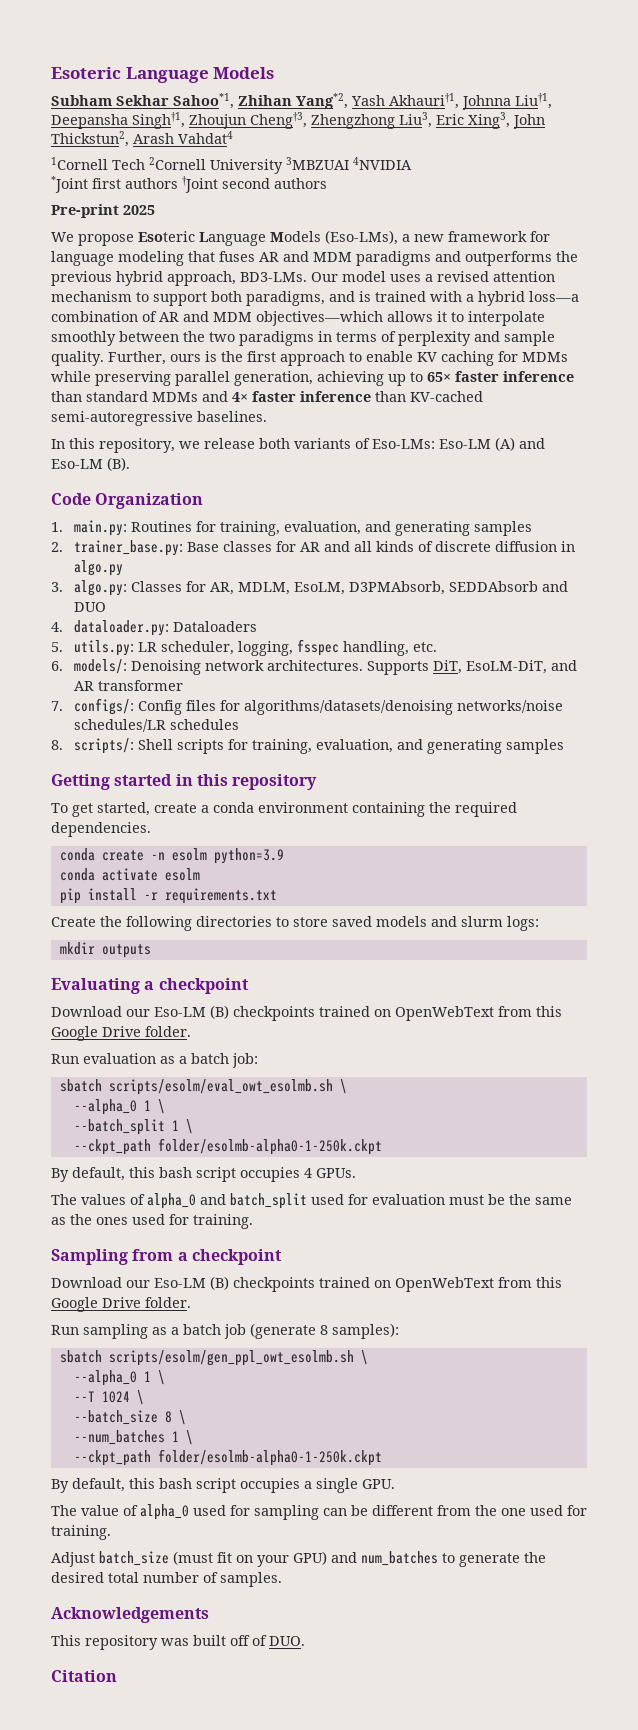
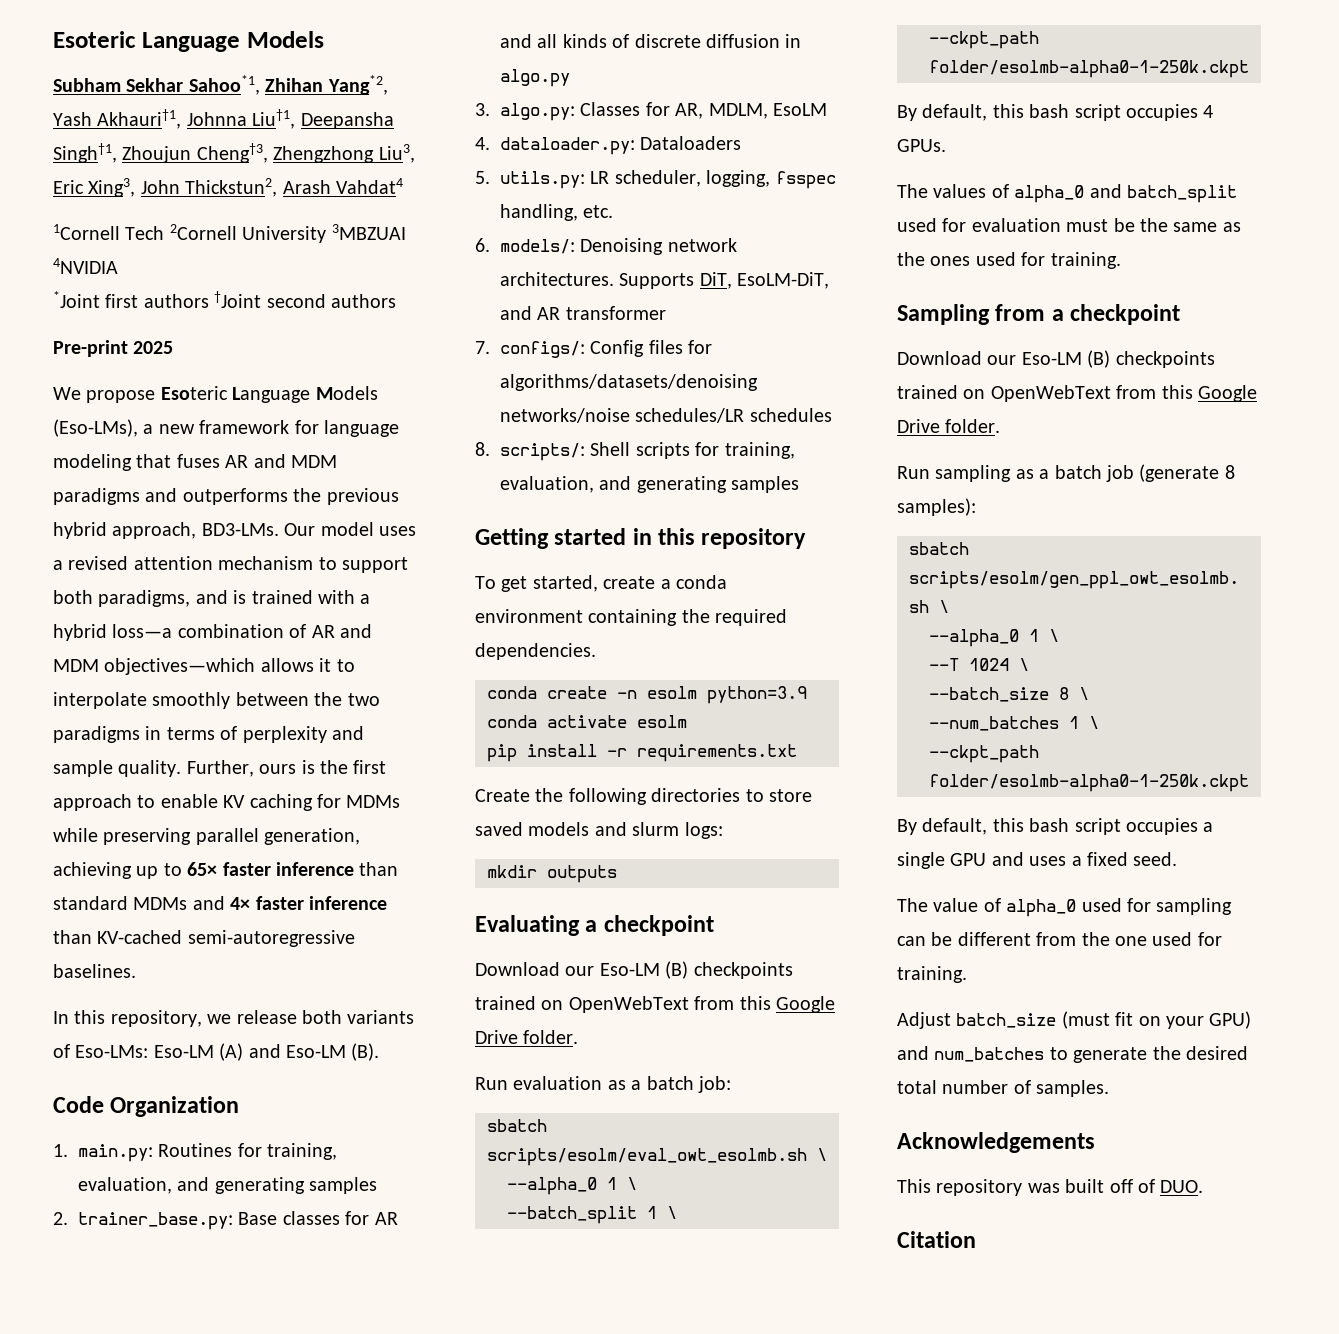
[294,581,569,595] [74,602,107,612] EsoLM, D3PMAbsorb, SEDDAbsorb and DUO -> [773,103,827,116] EsoLM
[362,1479,395,1489] GPU. -> [950,852,1178,866] GPU and uses a fixed seed.

